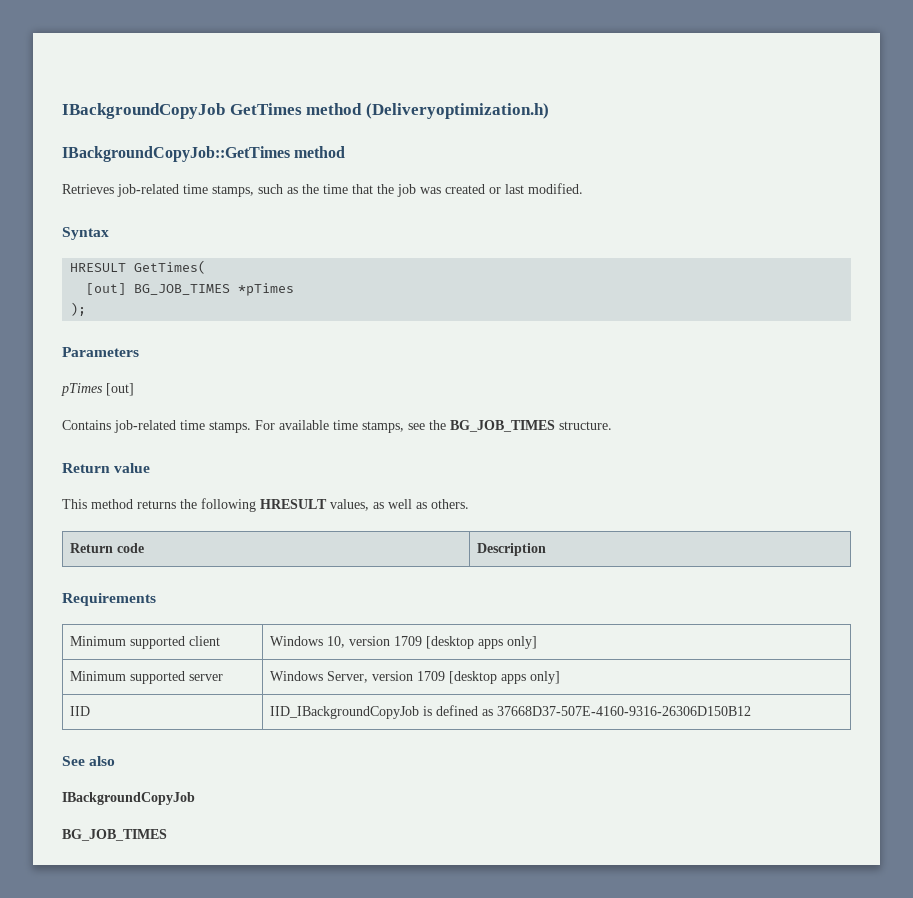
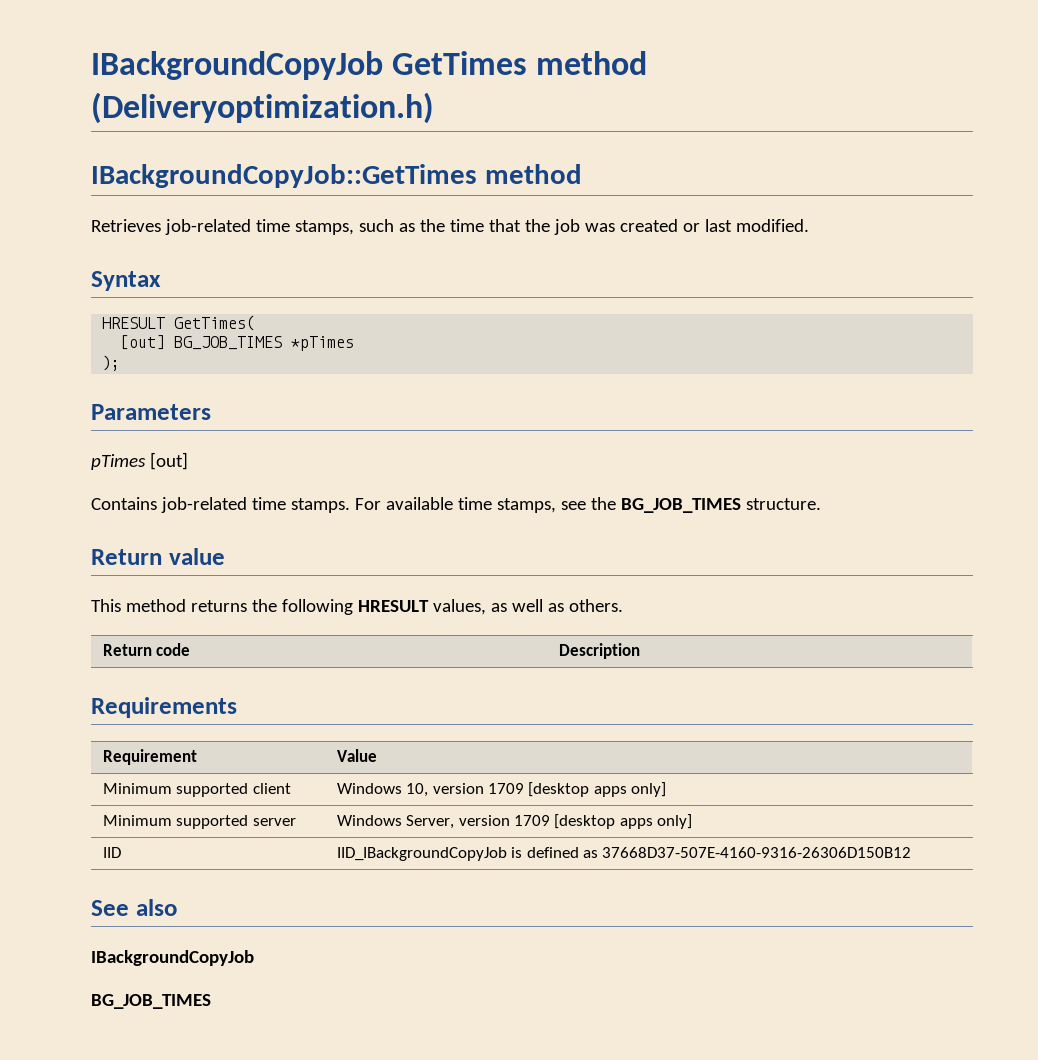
(156, 599) none -> [102,749,197,765] [336,749,377,762] // Requirement | Value

